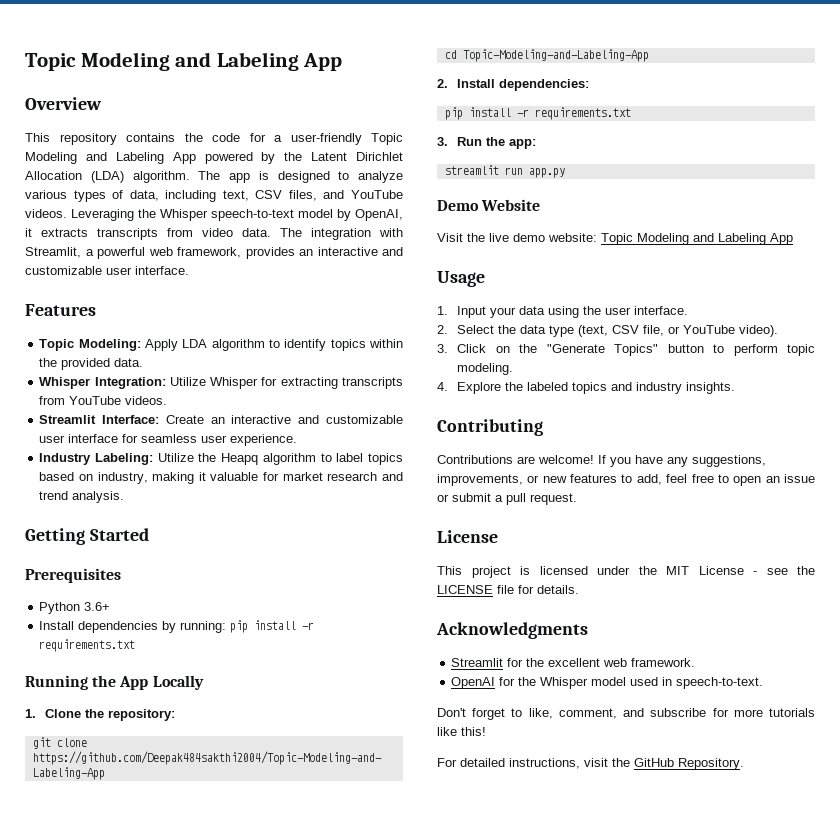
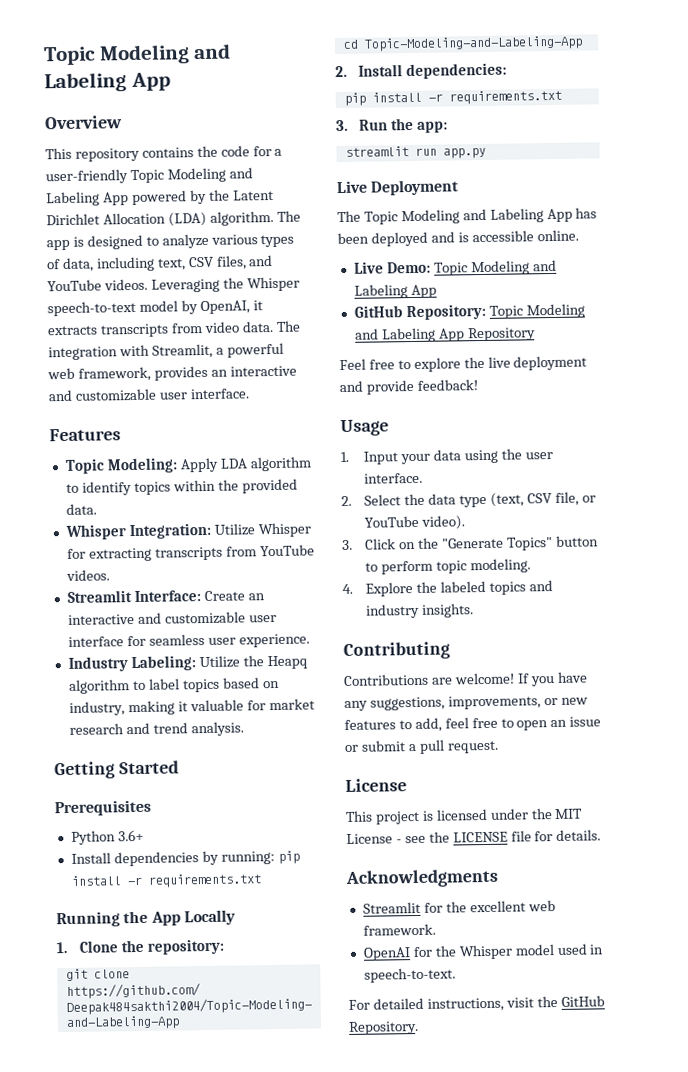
[437,199,541,211] [437,233,793,245] Demo Website // Visit the live demo website: Topic Modeling and Labeling App -> [336,179,460,196] [337,207,598,225] [337,229,579,247] [353,259,557,276] [353,284,437,299] [353,303,585,321] [354,327,536,343] [339,355,588,372] [339,379,478,395] Live Deployment // The Topic Modeling and Labeling App has been deployed and is accessible online. // Live Demo: Topic Modeling and Labeling App // GitHub Repository: Topic Modeling and Labeling App Repository // Feel free to explore the live deployment and provide feedback!
[437,708,815,720] [437,727,486,736] // Don't forget to like, comment, and subscribe for more tutorials like this! -> (456, 975) none

